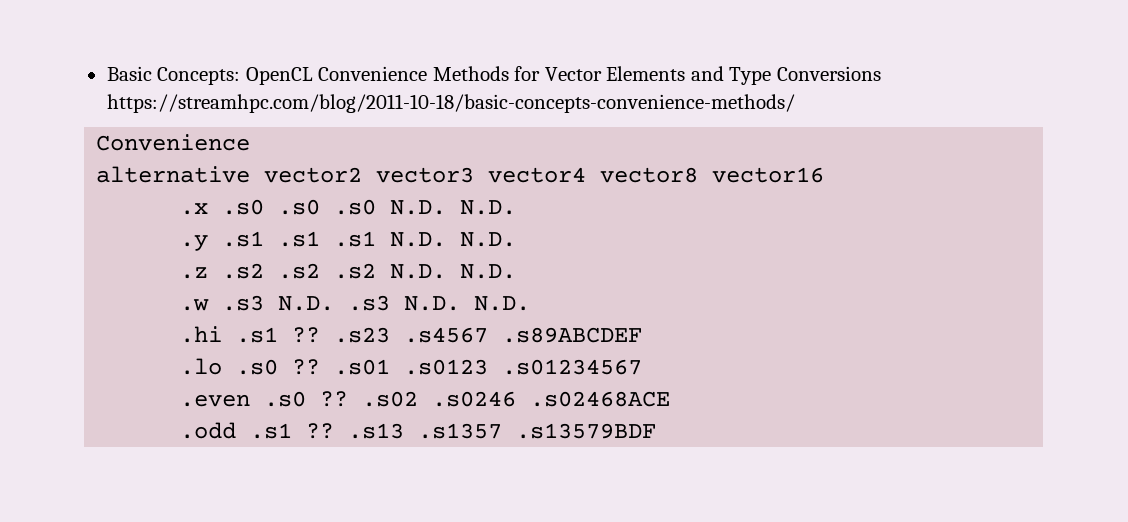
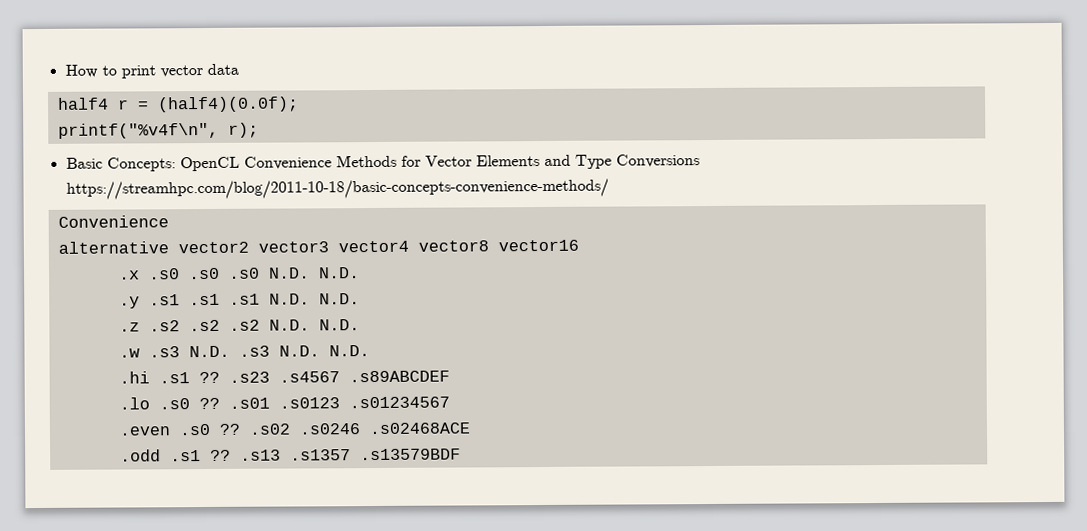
(106, 73) none -> [64,63,239,79] [56,96,299,113] [57,122,259,139] How to print vector data // half4 r = (half4)(0.0f); // printf("%v4f\n", r); //

